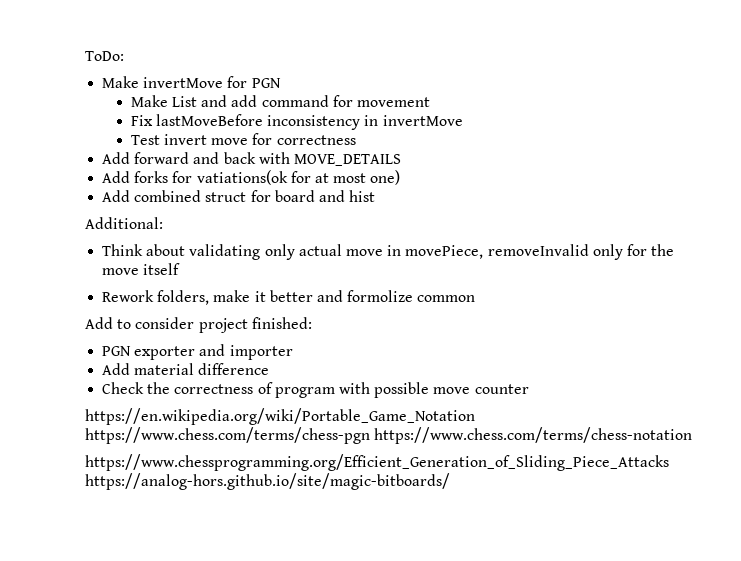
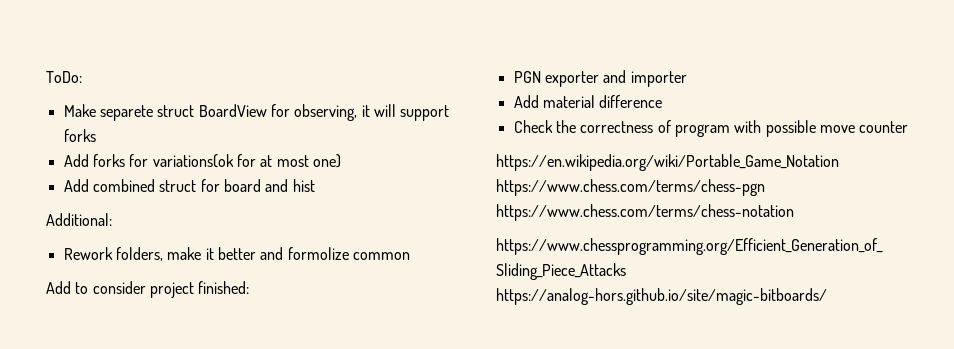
[143,76,281,88] [130,95,430,107] [130,114,463,130] [130,133,356,145] [102,152,401,166] invertMove for PGN // Make List and add command for movement // Fix lastMoveBefore inconsistency in invertMove // Test invert move for correctness // Add forward and back with MOVE_DETAILS -> [99,104,450,121] [63,129,96,142] separete struct BoardView for observing, it will support forks
[196,170,288,185] vatiations(ok -> [152,154,234,168] variations(ok
[102,244,675,260] [102,263,181,275] // Think about validating only actual move in movePiece, removeInvalid only for the move itself -> (112, 219) none

